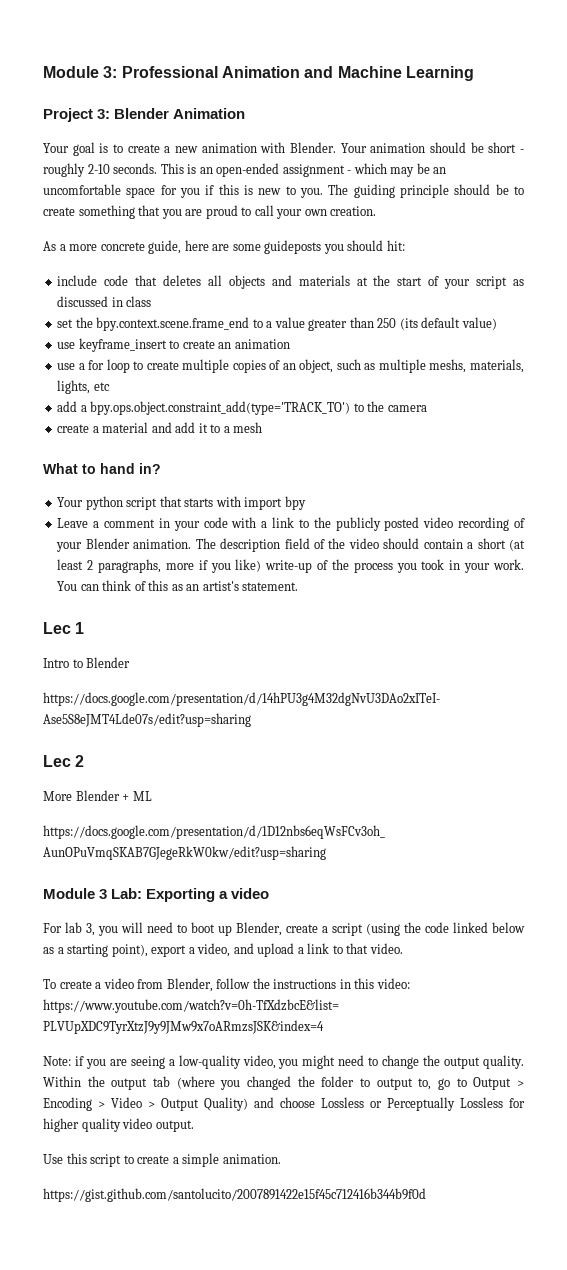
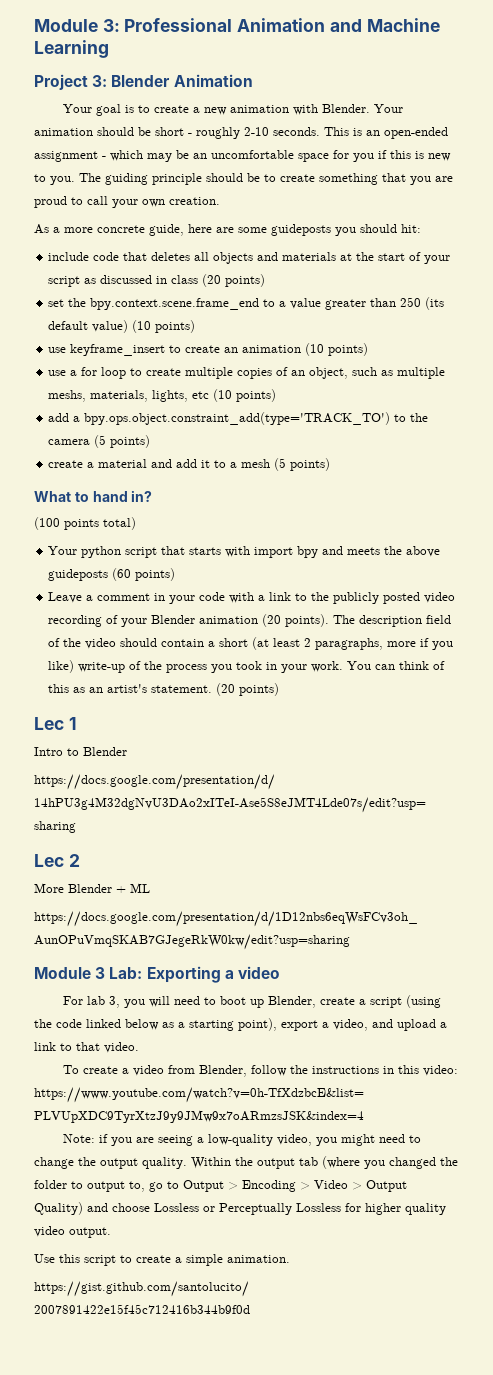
(152, 301) none -> [202,274,266,287] (20 points)
(497, 323) none -> [132,320,196,333] (10 points)
(290, 344) none -> [305,343,369,356] (10 points)
(110, 386) none -> [213,389,277,402] (10 points)
(427, 408) none -> [94,435,151,448] (5 points)
(263, 427) none -> [274,458,331,471] (5 points)
(161, 468) none -> [34,517,136,530] // (100 points total)
(306, 503) none -> [322,546,441,557] [48,568,176,581] and meets the above guideposts (60 points)
[133,539,192,549] animation. -> [199,614,330,627] animation (20 points).
(299, 586) none -> [216,683,280,696] (20 points)

